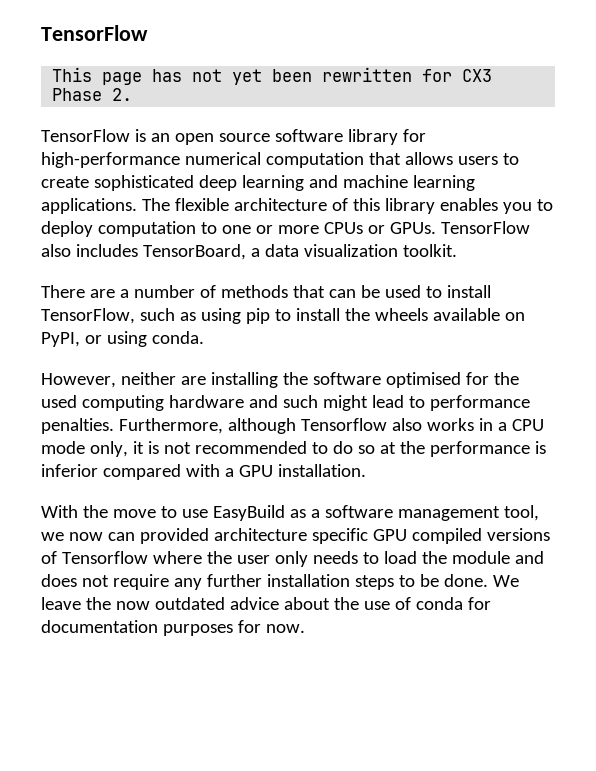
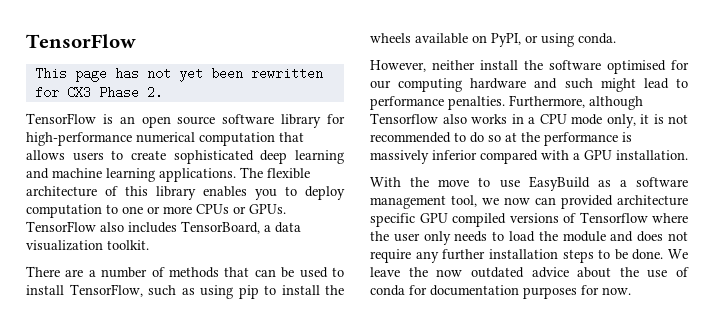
[180,372,278,388] are installing -> [480,60,518,70] install
[493,372,519,385] [41,395,77,408] the used -> [370,80,391,89] our
(546, 447) none -> [370,150,429,164] massively

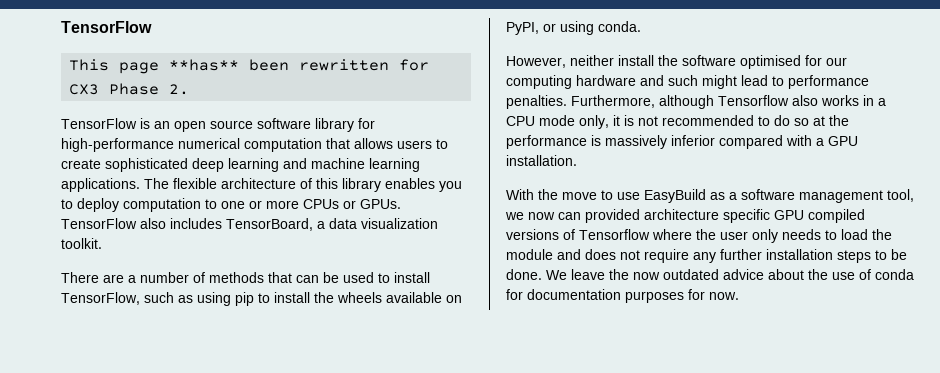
[114,67,203,82] has not yet -> [169,59,240,71] **has**

